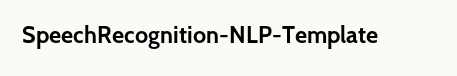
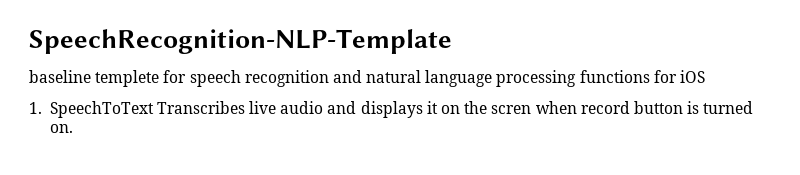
(378, 37) none -> [29,70,706,87] [29,101,754,118] [49,124,73,133] // baseline templete for speech recognition and natural language processing functions for iOS // 1. SpeechToText Transcribes live audio and displays it on the scren when record button is turned on.

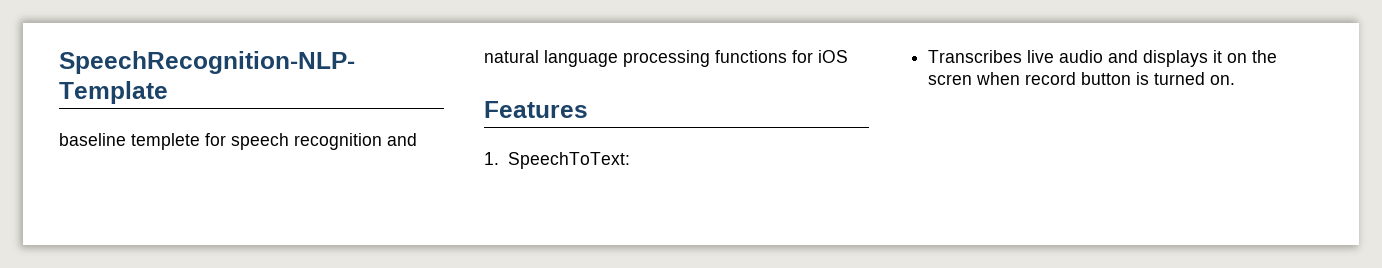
(706, 76) none -> [484,101,588,118] // Features
[49,101,154,118] SpeechToText -> [507,152,630,169] SpeechToText: //

